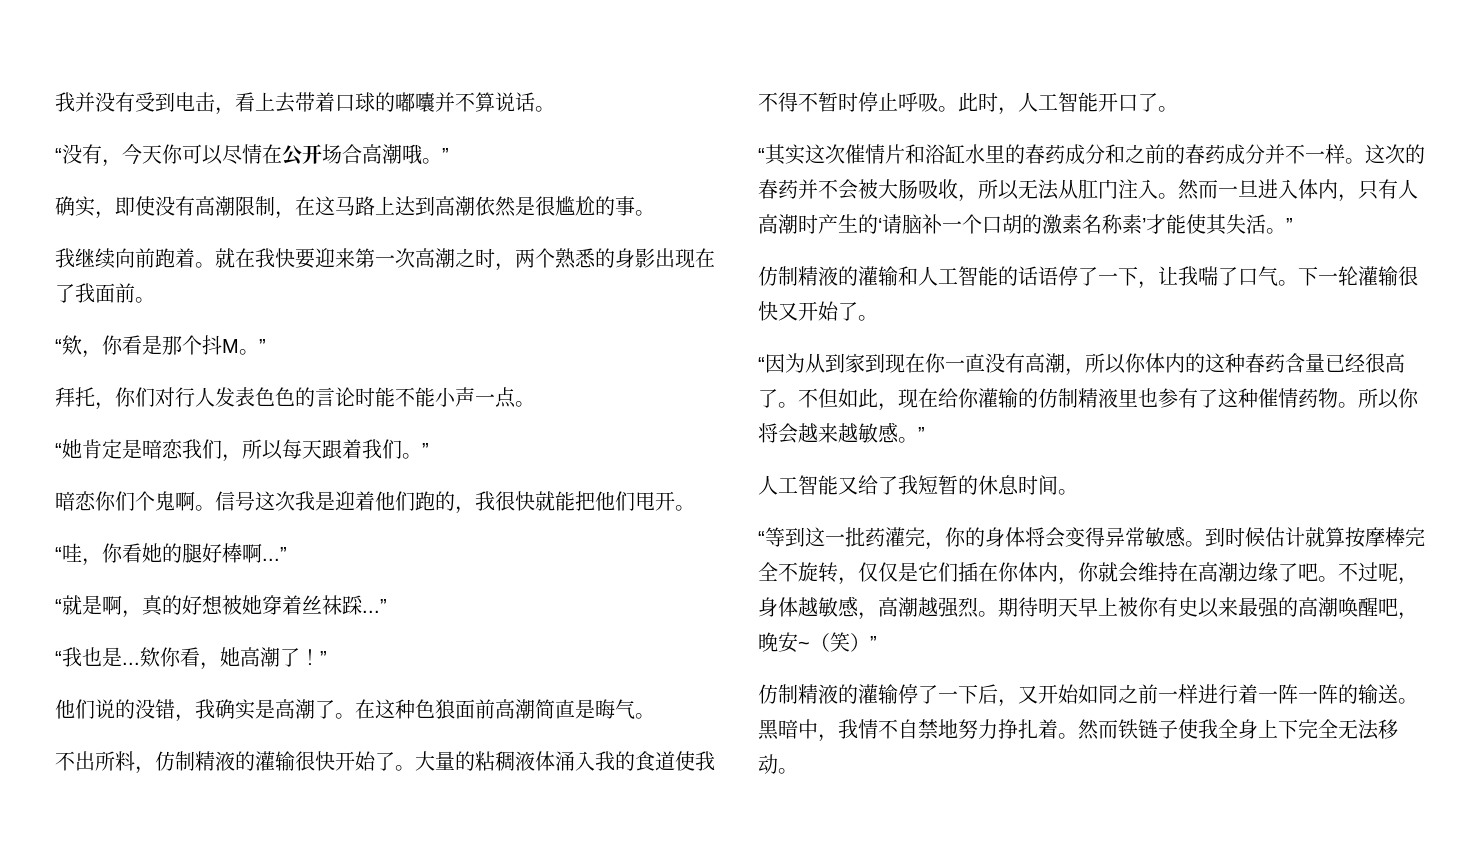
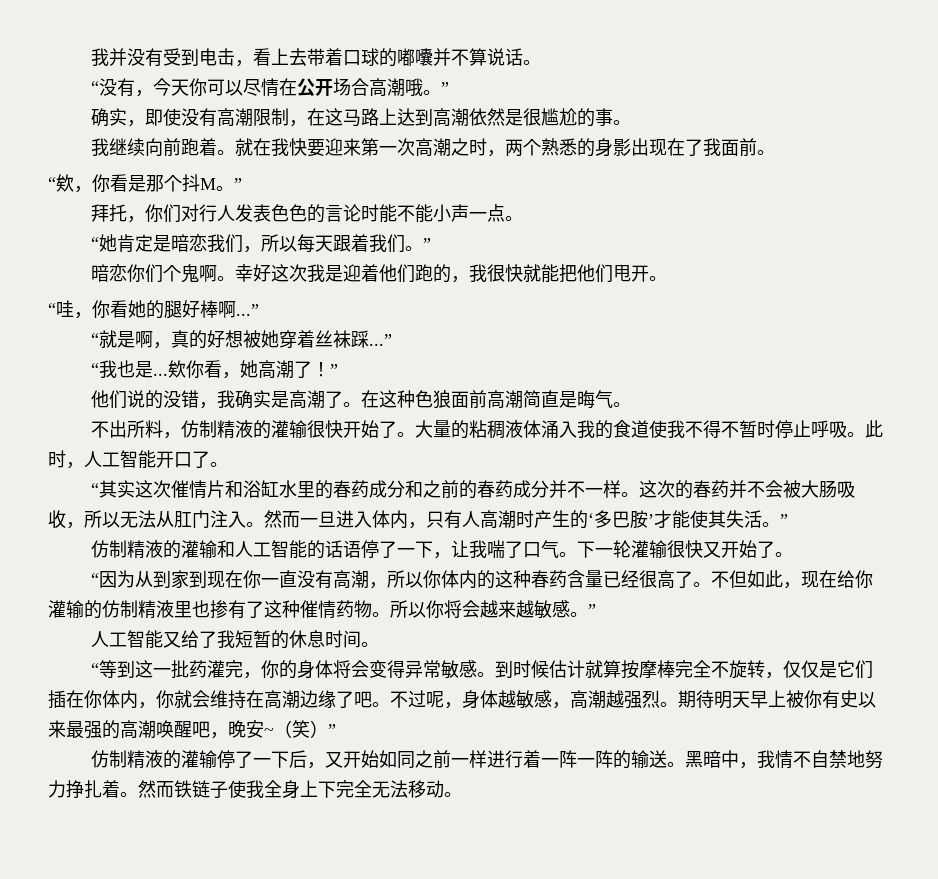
[215,491,255,511] 信号 -> [235,264,272,282] 幸好
[882,214,1142,234] 请脑补一个口胡的激素名称素 -> [594,510,648,529] 多巴胺
[1158,388,1178,408] 参 -> [210,600,228,619] 掺

